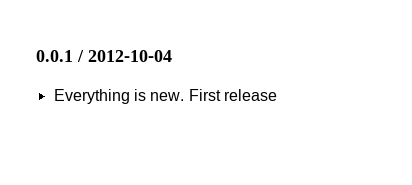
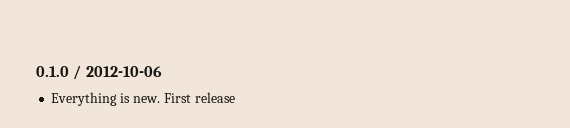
[36,50,172,62] 0.0.1 / 2012-10-04 -> [36,65,162,80] 0.1.0 / 2012-10-06

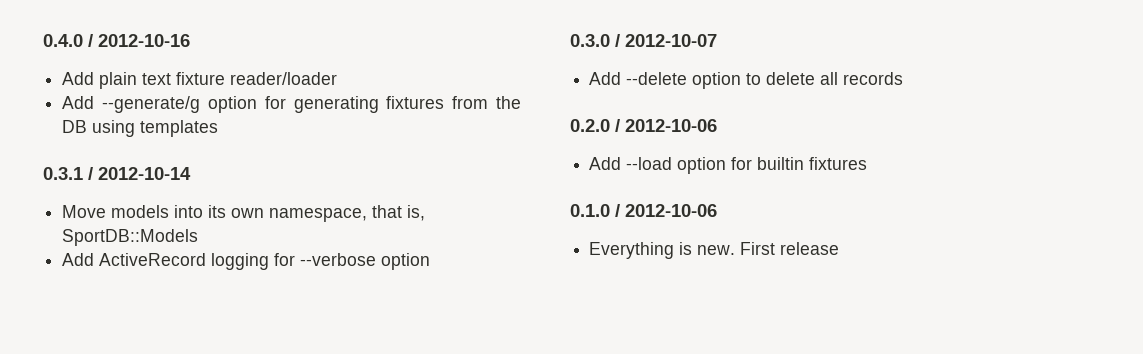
(36, 71) none -> [43,34,190,47] [62,72,338,89] [62,96,521,113] [62,120,219,137] [43,167,191,180] [62,205,426,222] [62,229,199,246] [62,253,431,270] [570,34,717,47] [589,72,904,89] [570,119,717,132] [589,157,868,174] 0.4.0 / 2012-10-16 // Add plain text fixture reader/loader // Add --generate/g option for generating fixtures from the DB using templates // 0.3.1 / 2012-10-14 // Move models into its own namespace, that is, SportDB::Models // Add ActiveRecord logging for --verbose option // 0.3.0 / 2012-10-07 // Add --delete option to delete all records // 0.2.0 / 2012-10-06 // Add --load option for builtin fixtures //

